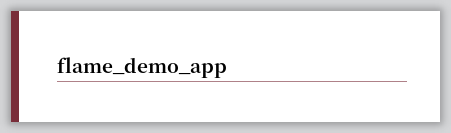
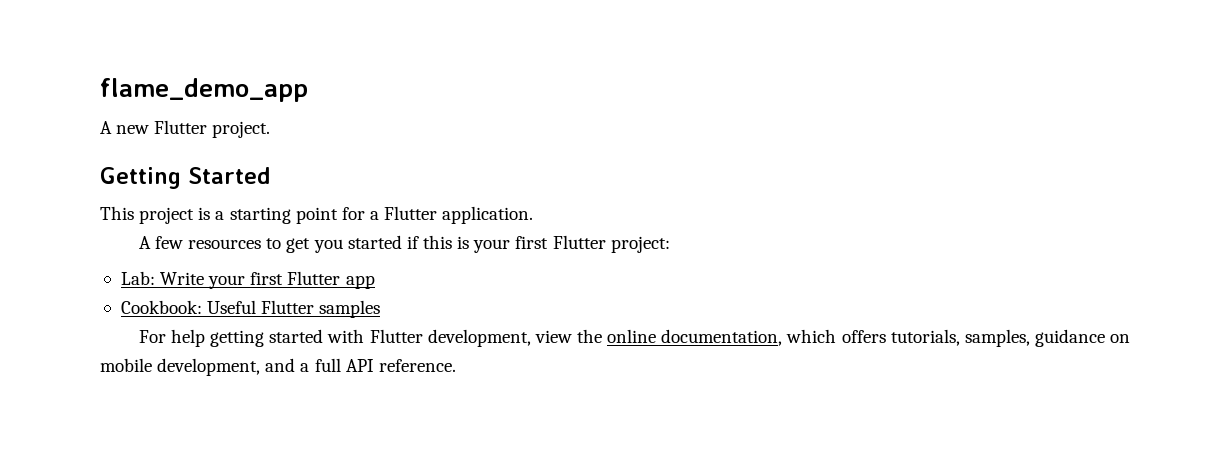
(227, 67) none -> [100,120,271,138] [100,167,270,189] [100,206,534,224] [138,235,670,253] [120,271,375,289] [120,300,381,318] [138,329,1131,347] [100,358,456,376] // A new Flutter project. // Getting Started // This project is a starting point for a Flutter application. // A few resources to get you started if this is your first Flutter project: // Lab: Write your first Flutter app // Cookbook: Useful Flutter samples // For help getting started with Flutter development, view the online documentation, which offers tutorials, samples, guidance on mobile development, and a full API reference.

